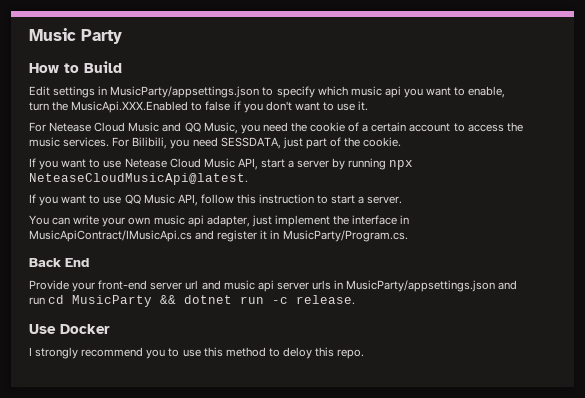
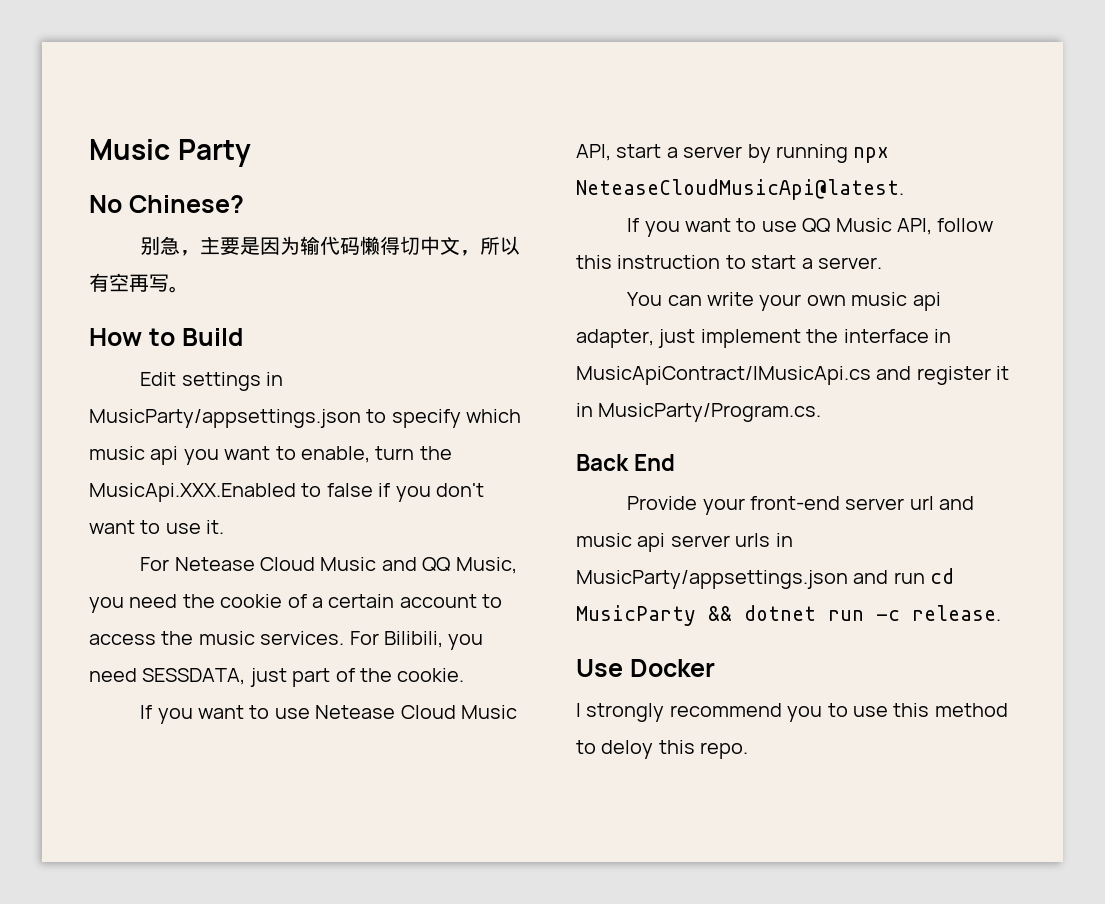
(122, 36) none -> [89,195,244,213] [140,236,521,256] [89,273,189,293] // No Chinese? // 别急，主要是因为输代码懒得切中文，所以有空再写。

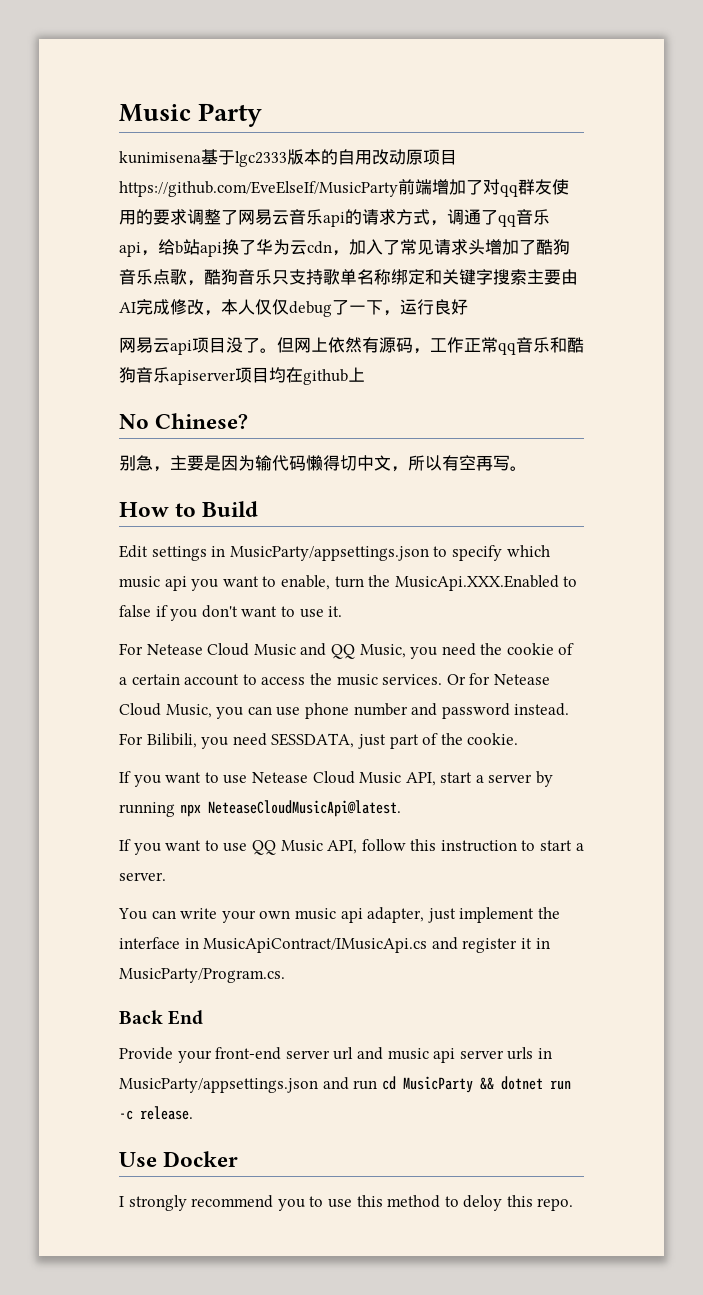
(251, 153) none -> [119,149,457,167] [119,179,569,197] [119,209,550,227] [119,239,570,257] [119,269,578,286] [119,299,468,317] [119,337,584,355] [119,367,365,385] // kunimisena基于lgc2333版本的自用改动原项目https://github.com/EveElseIf/MusicParty前端增加了对qq群友使用的要求调整了网易云音乐api的请求方式，调通了qq音乐api，给b站api换了华为云cdn，加入了常见请求头增加了酷狗音乐点歌，酷狗音乐只支持歌单名称绑定和关键字搜索主要由AI完成修改，本人仅仅debug了一下，运行良好 // 网易云api项目没了。但网上依然有源码，工作正常qq音乐和酷狗音乐apiserver项目均在github上
(345, 638) none -> [446,673,550,685] [119,703,570,719] Or for Netease Cloud Music, you can use phone number and password instead.

